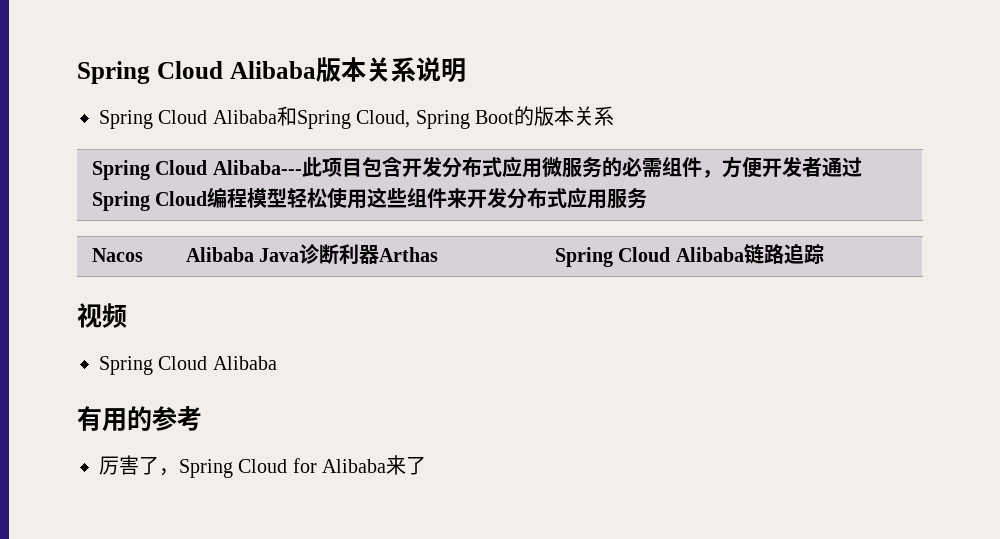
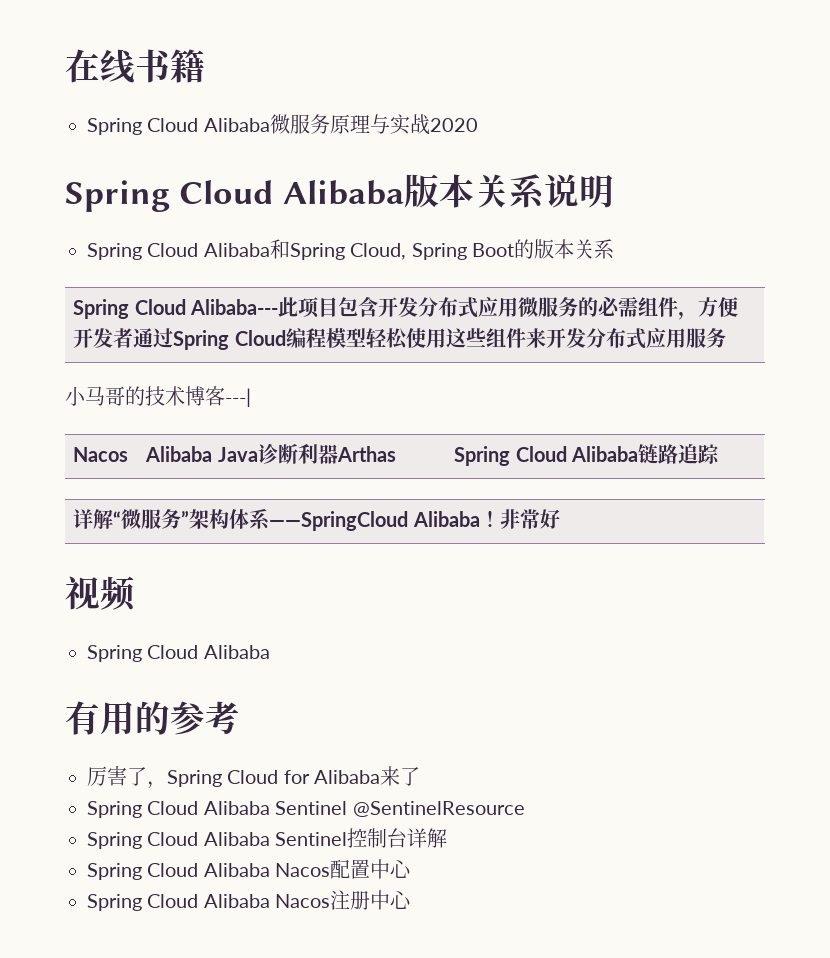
(77, 72) none -> [65,49,205,84] [87,114,478,135] 在线书籍 // Spring Cloud Alibaba微服务原理与实战2020 //
(648, 198) none -> [65,386,251,407] // 小马哥的技术博客---|
(824, 254) none -> [73,508,560,531] // 详解“微服务”架构体系——SpringCloud Alibaba！非常好
(427, 465) none -> [87,801,525,818] [87,828,448,849] [87,859,413,880] [87,890,413,911] // Spring Cloud Alibaba Sentinel @SentinelResource // Spring Cloud Alibaba Sentinel控制台详解 // Spring Cloud Alibaba Nacos配置中心 // Spring Cloud Alibaba Nacos注册中心

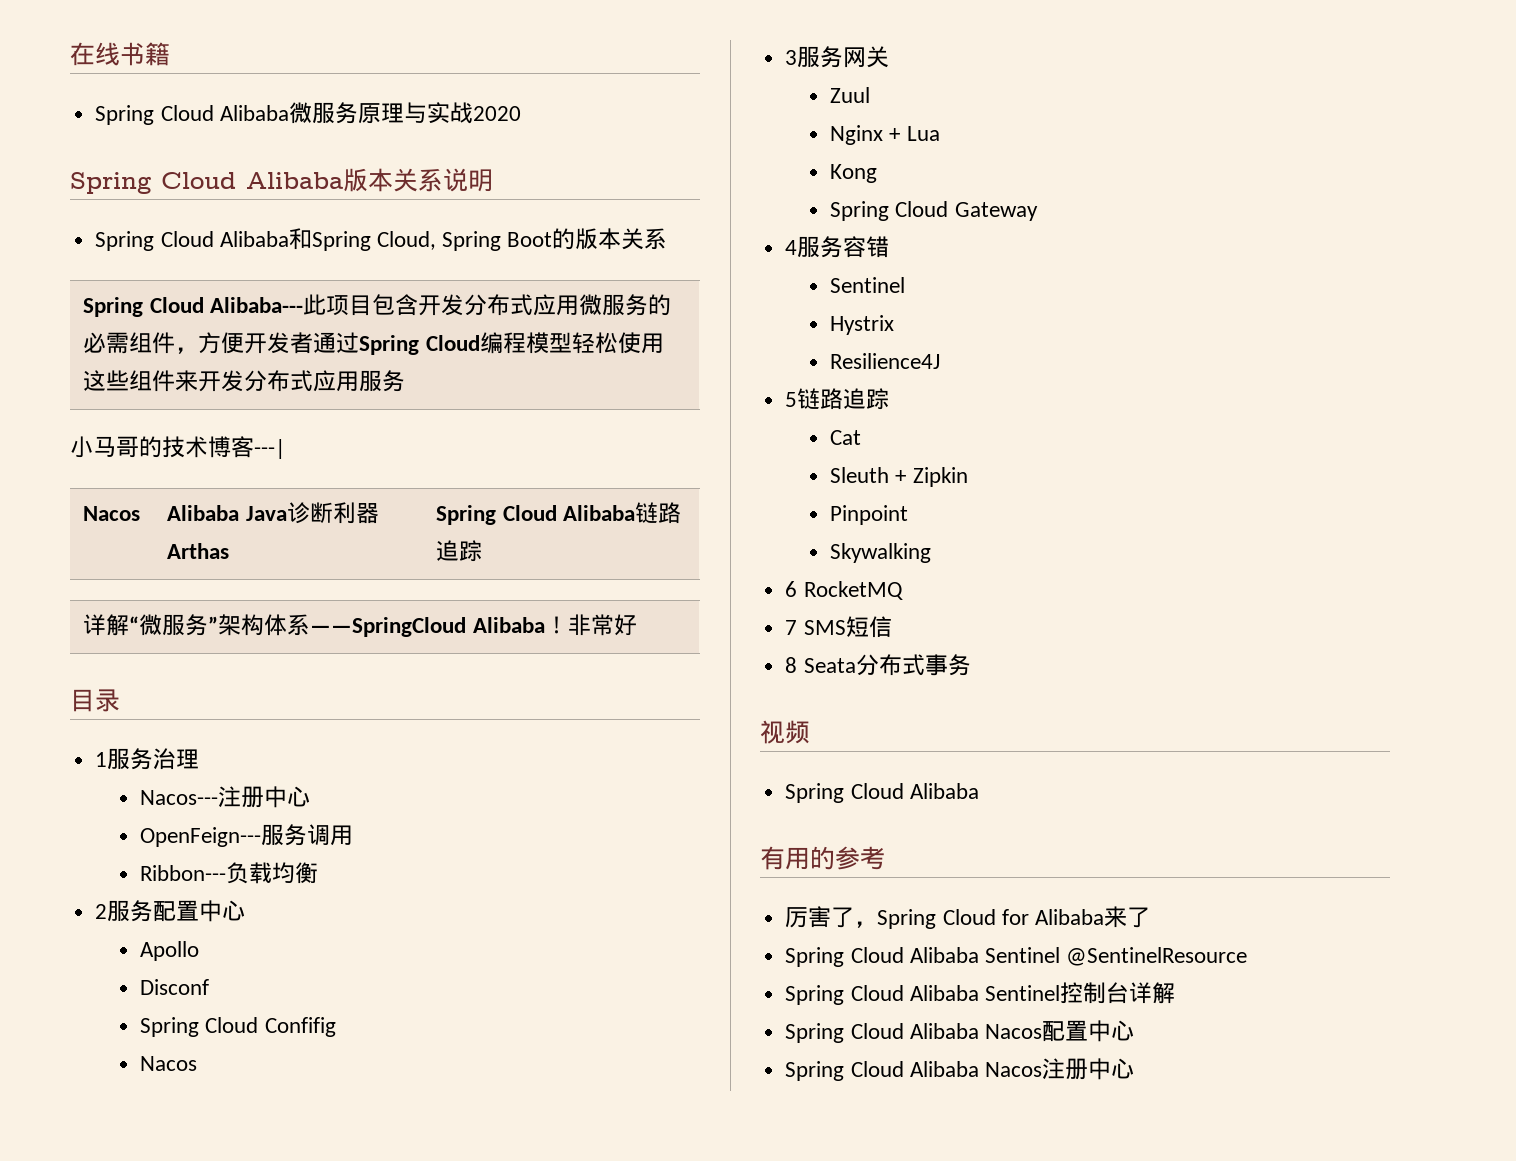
(560, 519) none -> [70,689,120,712] [95,748,200,770] [140,786,311,808] [140,824,354,847] [140,862,319,884] [95,900,246,922] [140,941,200,961] [140,979,210,995] [140,1017,336,1037] [140,1056,198,1071] [785,46,890,68] [830,87,871,103] [830,125,940,145] [830,164,878,183] [830,201,1038,221] [785,236,890,258] [830,277,906,293] [830,315,895,335] [830,353,941,369] [785,388,890,410] [830,430,862,445] [830,467,968,487] [830,505,909,525] [830,543,932,563] [785,581,903,600] [785,616,892,638] [785,654,971,676] // 目录 // 1服务治理 // Nacos---注册中心 // OpenFeign---服务调用 // Ribbon---负载均衡 // 2服务配置中心 // Apollo // Disconf // Spring Cloud Confifig // Nacos // 3服务网关 // Zuul // Nginx + Lua // Kong // Spring Cloud Gateway // 4服务容错 // Sentinel // Hystrix // Resilience4J // 5链路追踪 // Cat // Sleuth + Zipkin // Pinpoint // Skywalking // 6 RocketMQ // 7 SMS短信 // 8 Seata分布式事务

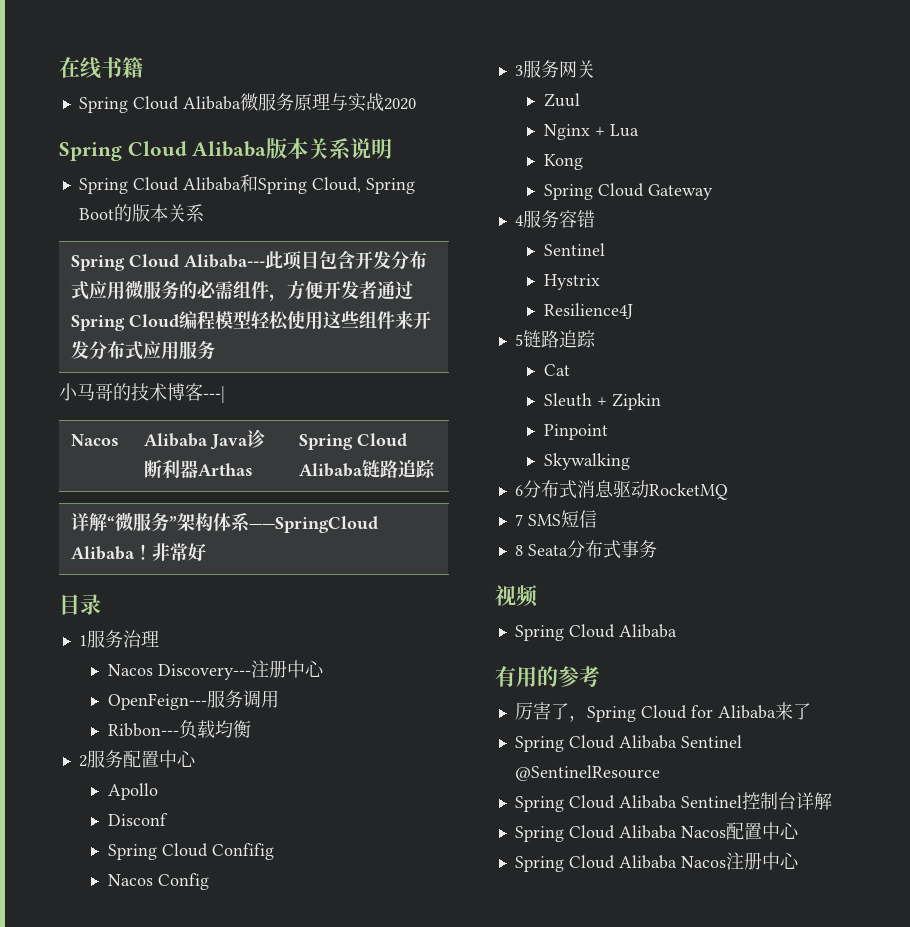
[140,790,219,805] Nacos--- -> [107,664,251,680] Nacos Discovery---
(198, 1063) none -> [157,873,209,890] Config
(798, 589) none -> [522,480,649,499] 分布式消息驱动

